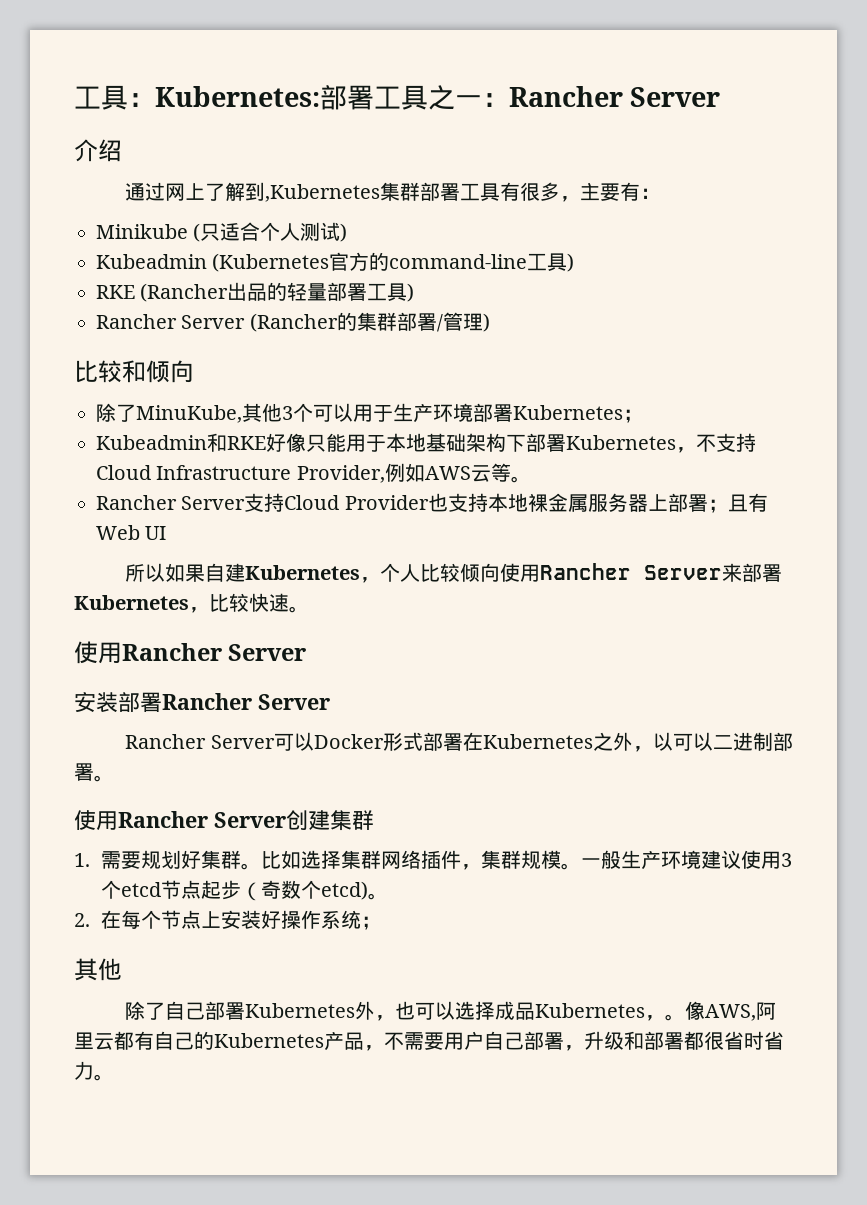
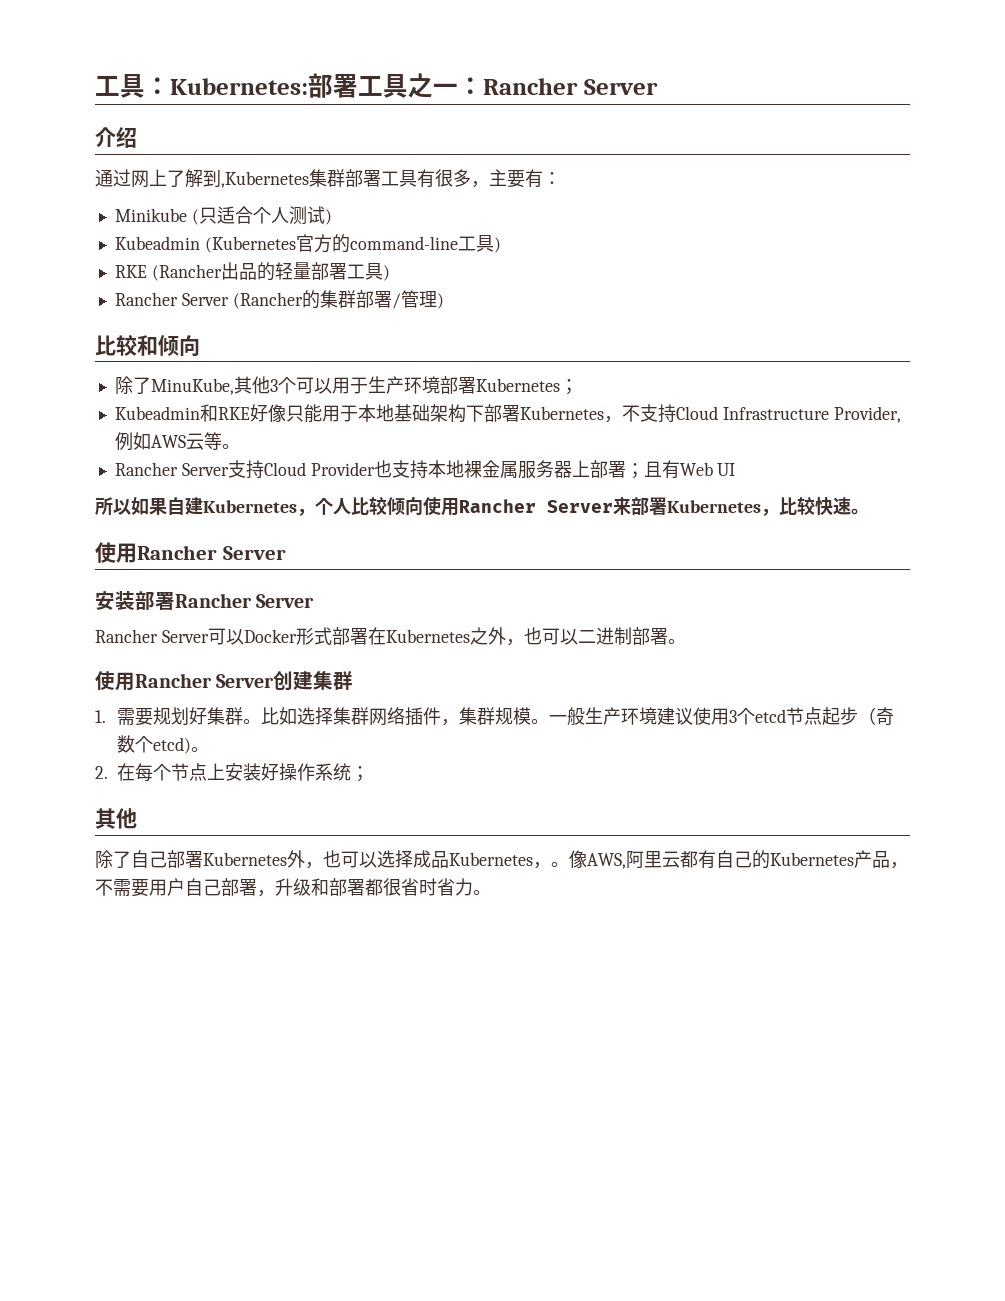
[652,732,673,751] 以 -> [523,627,542,645] 也

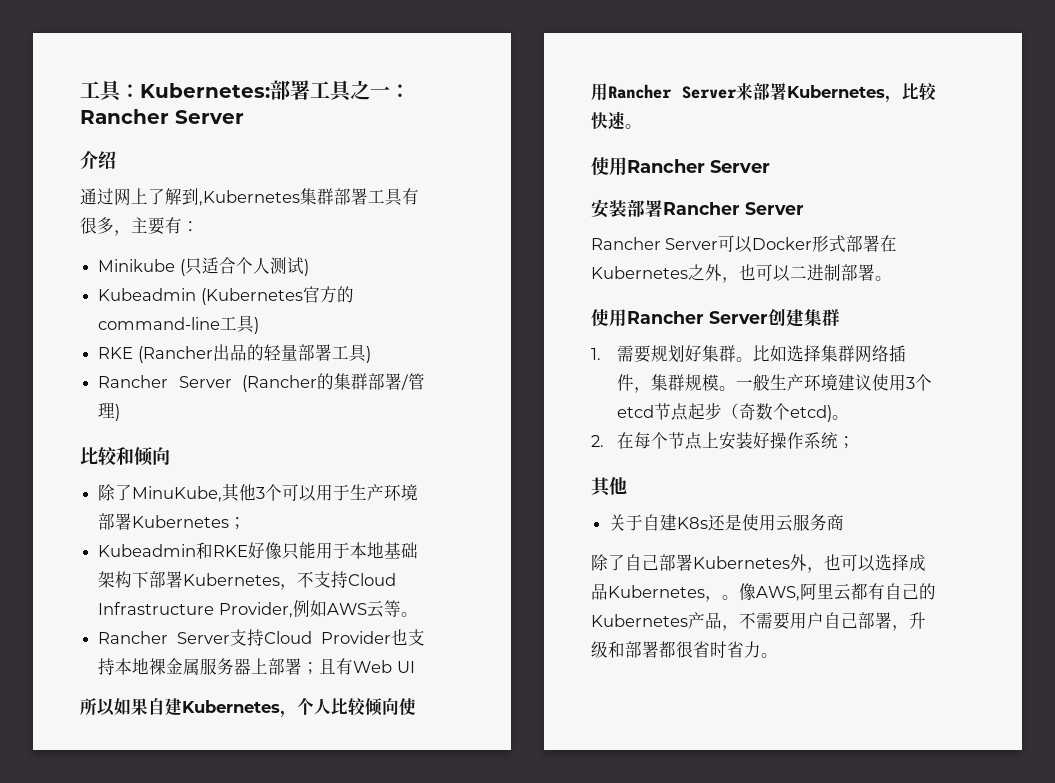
(137, 818) none -> [609,514,845,532] // 关于自建K8s还是使用云服务商

